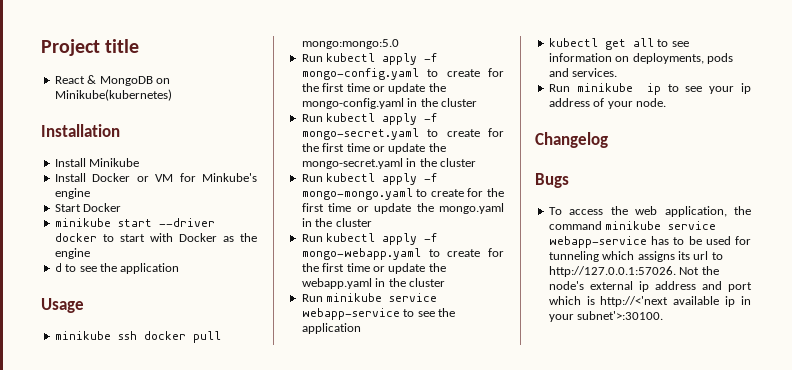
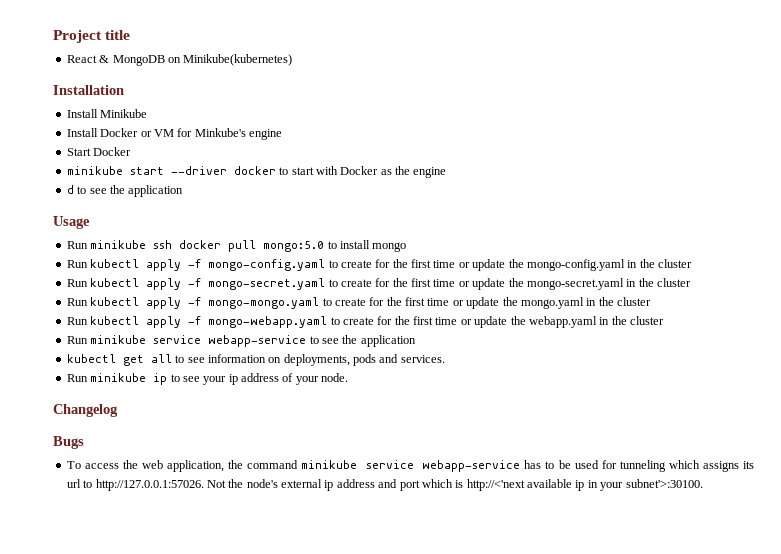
(84, 305) none -> [66,241,88,249] Run
[301,39,399,49] mongo:mongo:5.0 -> [263,240,407,252] mongo:5.0 to install mongo

